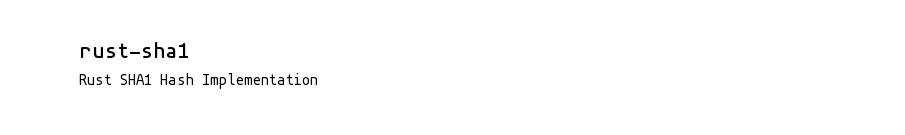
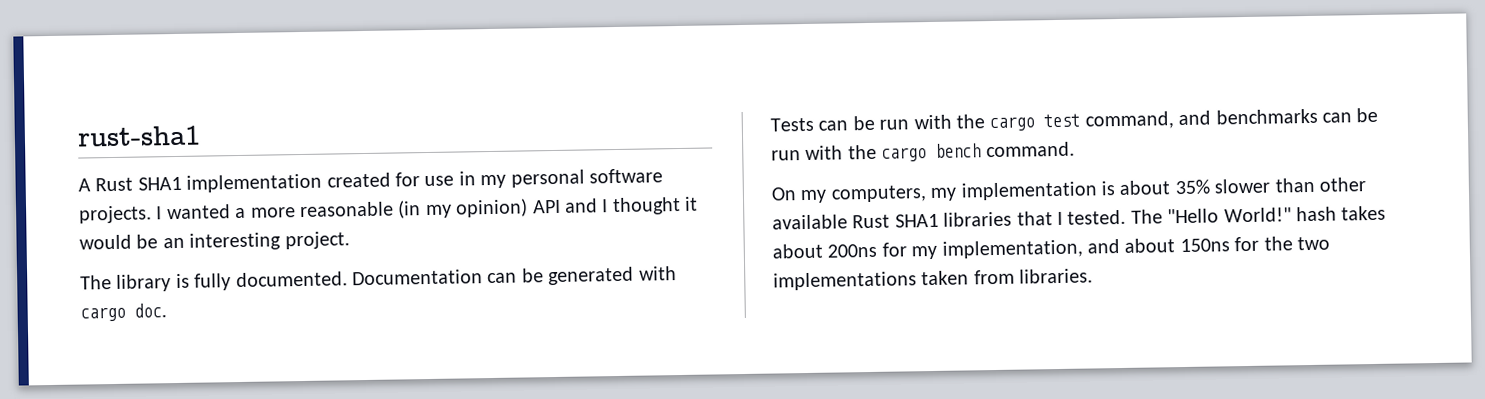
[79,73,318,89] Rust SHA1 Hash Implementation -> [78,168,663,193] [79,196,699,224] [79,231,350,251] [80,266,677,292] [80,303,167,322] [770,107,1379,132] [771,141,1075,162] [771,177,1366,204] [772,205,1387,230] [772,236,1330,260] [773,268,1094,291] A Rust SHA1 implementation created for use in my personal software projects. I wanted a more reasonable (in my opinion) API and I thought it would be an interesting project. // The library is fully documented. Documentation can be generated with cargo doc. // Tests can be run with the cargo test command, and benchmarks can be run with the cargo bench command. // On my computers, my implementation is about 35% slower than other available Rust SHA1 libraries that I tested. The "Hello World!" hash takes about 200ns for my implementation, and about 150ns for the two implementations taken from libraries.

